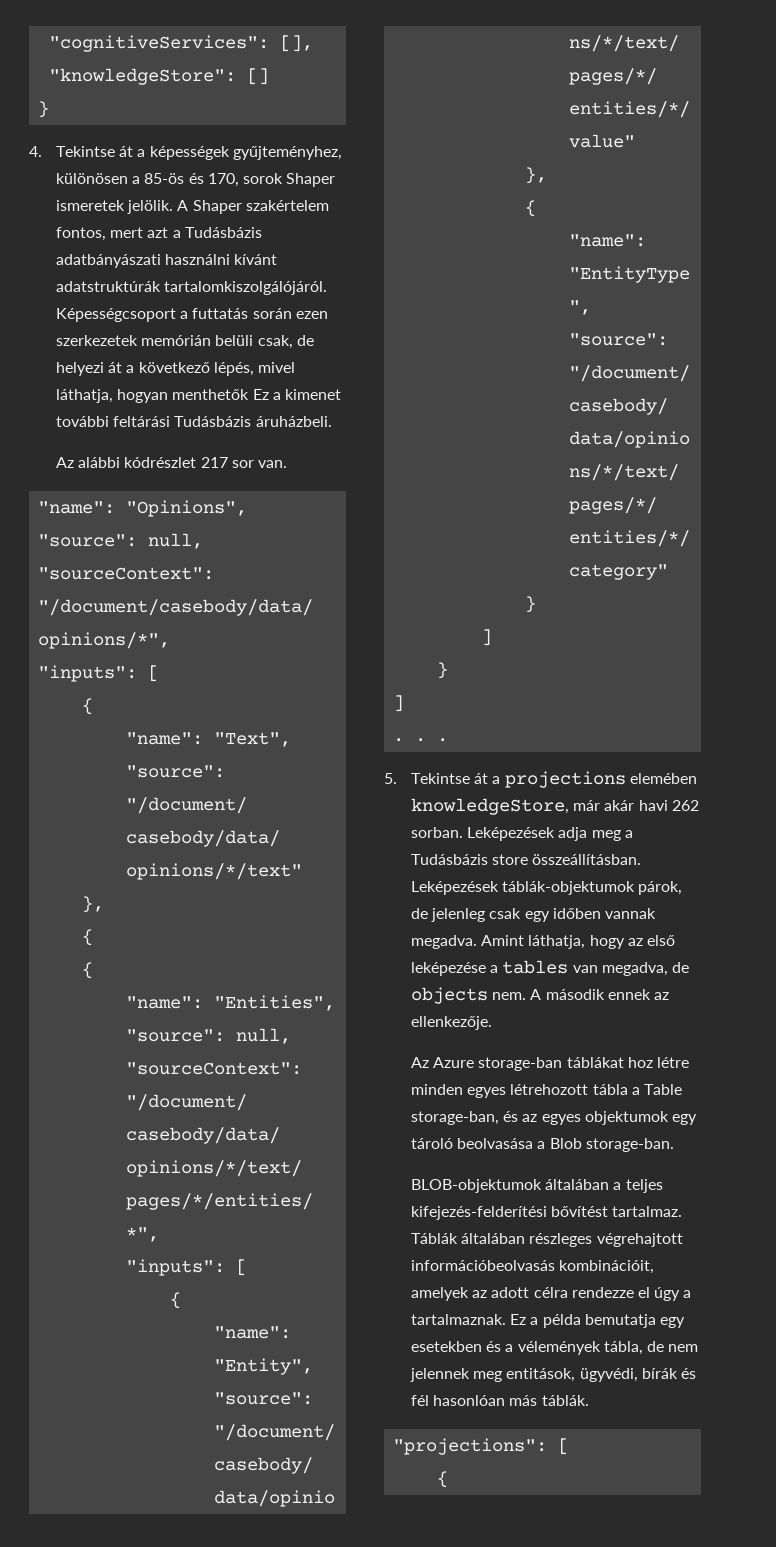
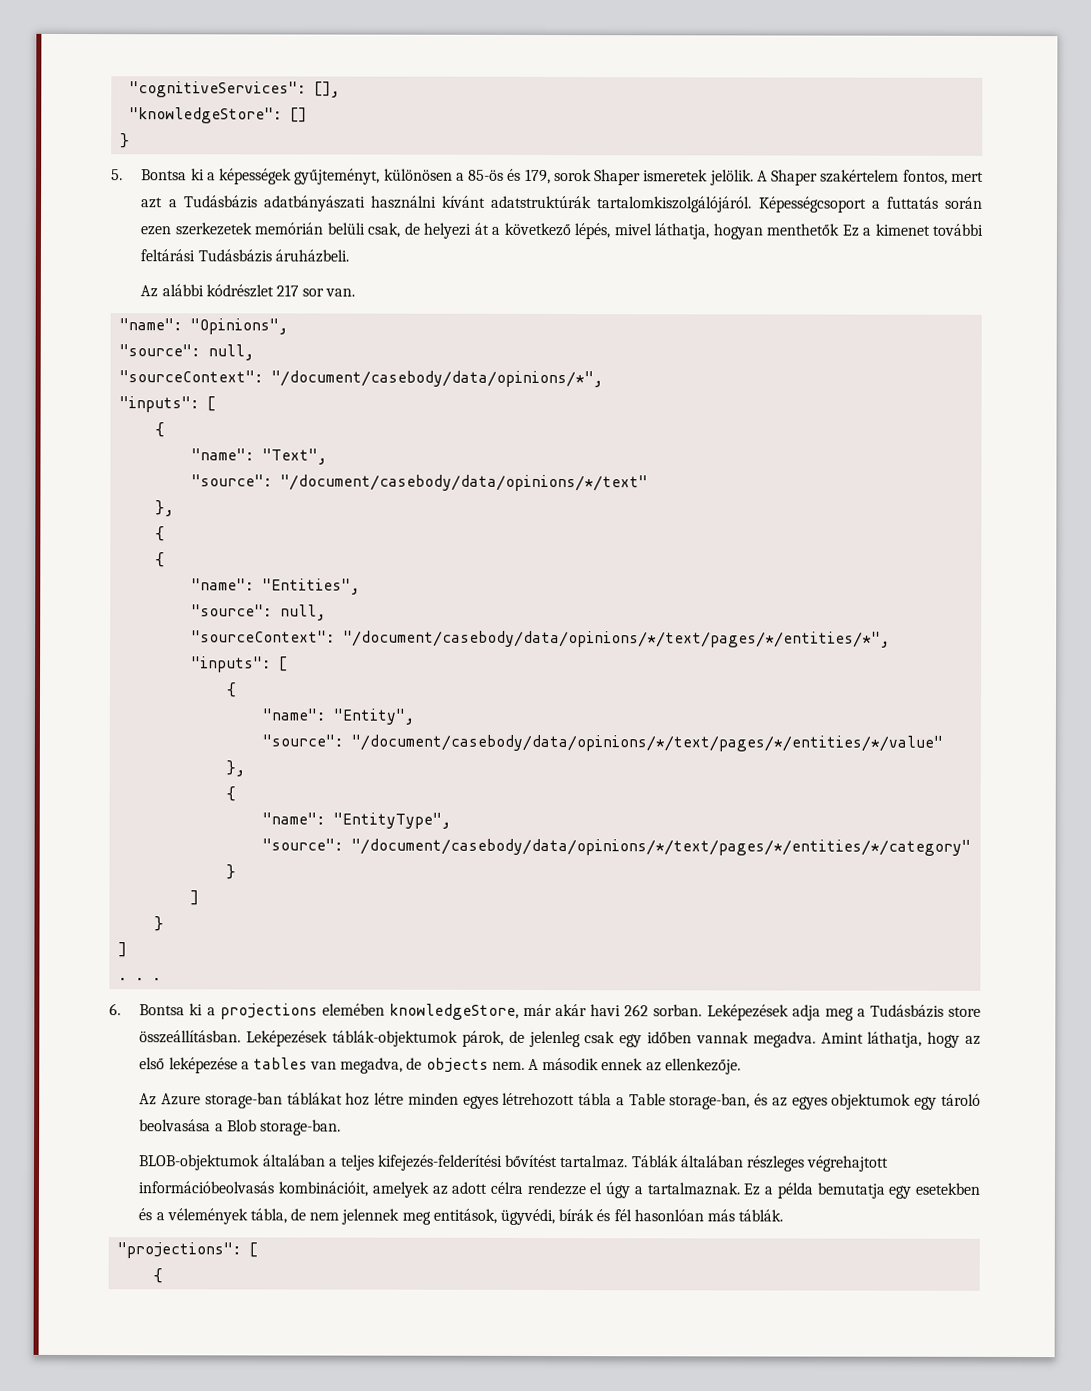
[29,146,134,157] 4. Tekintse át -> [111,168,205,181] 5. Bontsa ki
[232,146,342,160] gyűjteményhez, -> [294,168,381,185] gyűjteményt,
[207,173,239,187] 170, -> [524,168,551,185] 179,
[384,773,489,784] 5. Tekintse át -> [109,1003,204,1016] 6. Bontsa ki

